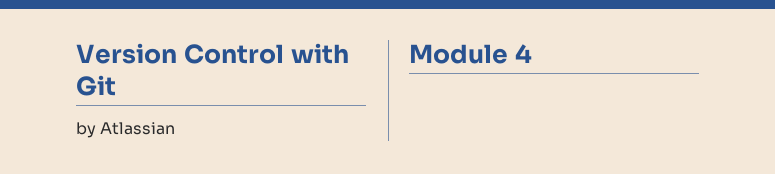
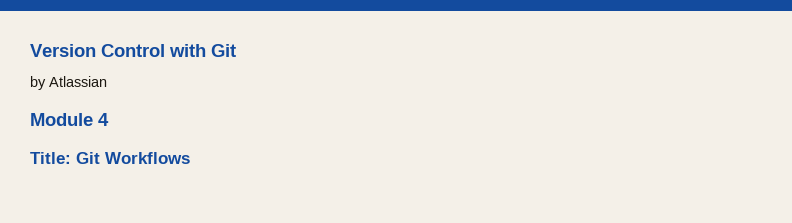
(532, 53) none -> [30,152,190,164] // Title: Git Workflows

